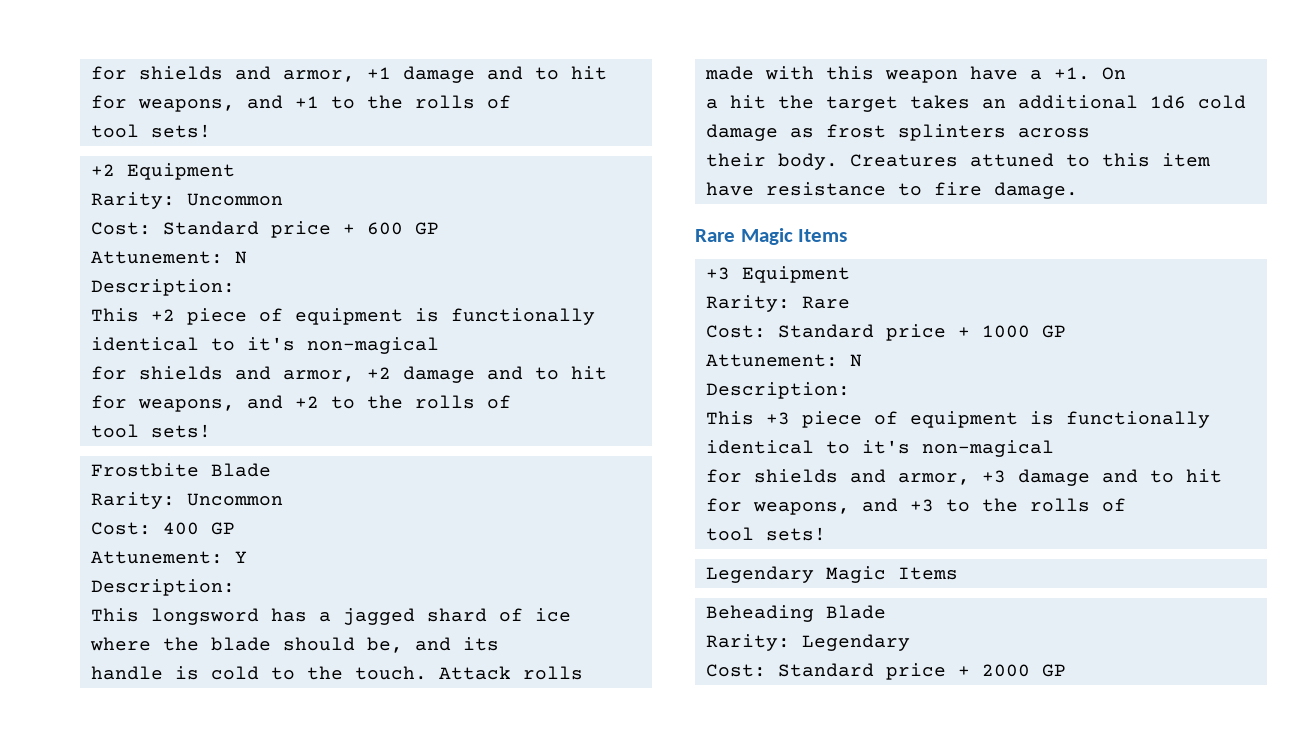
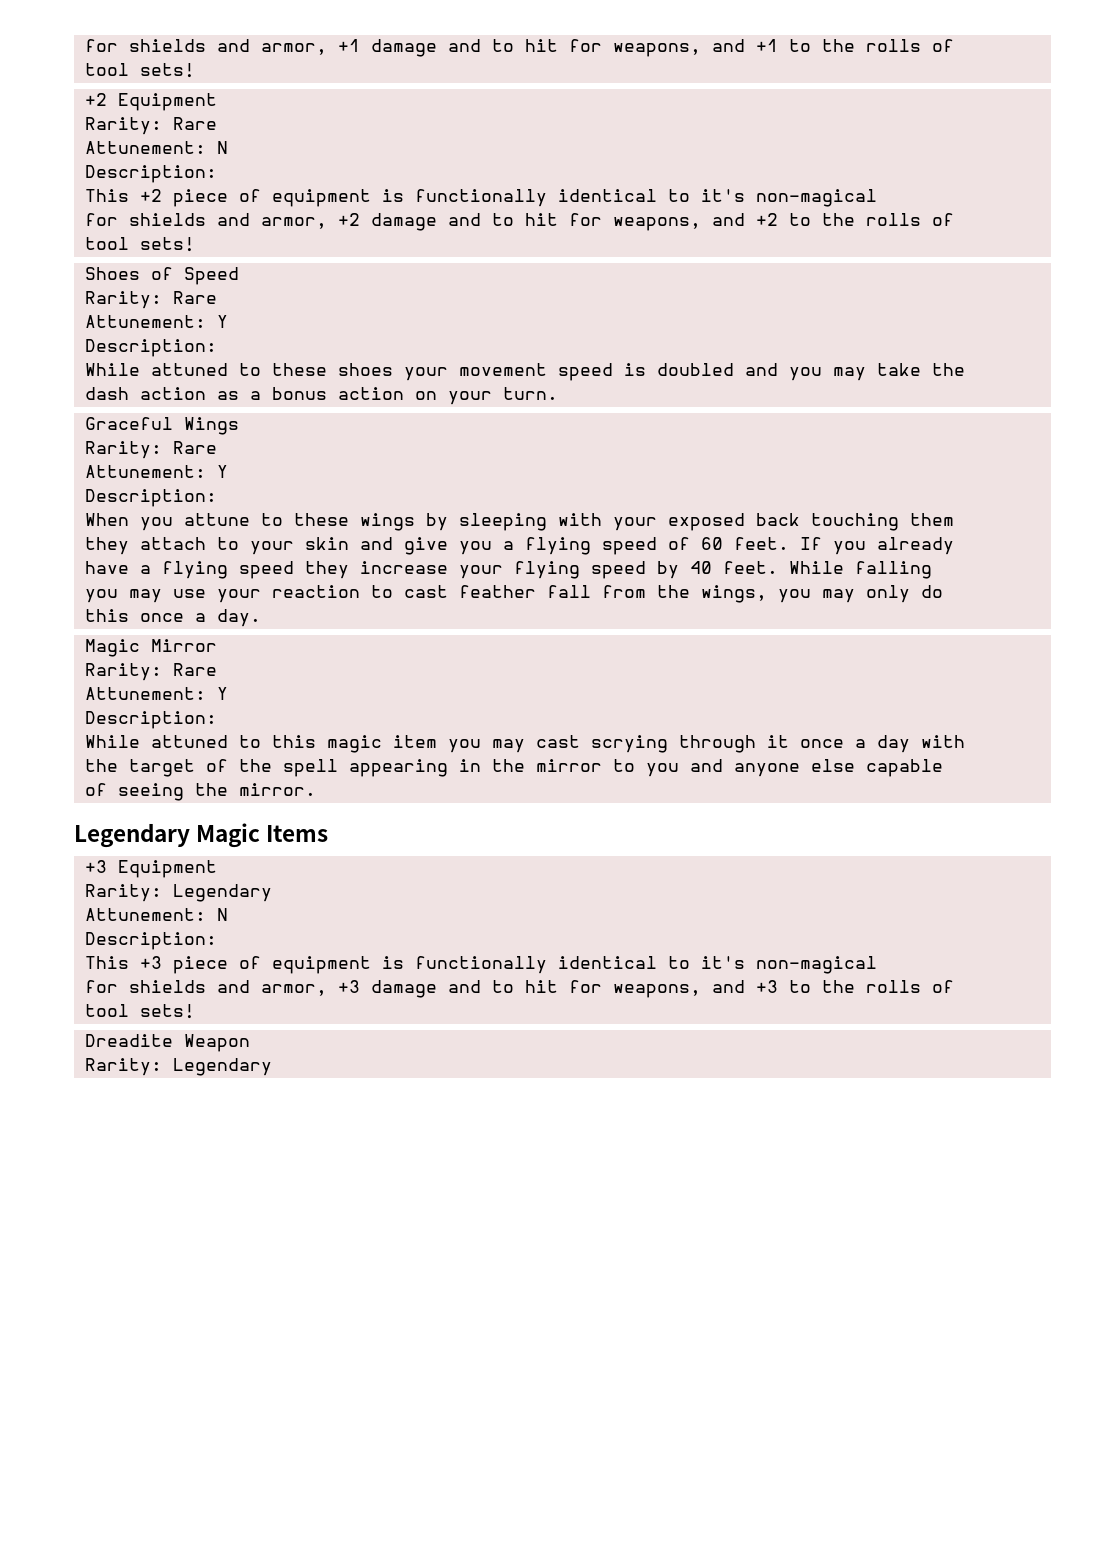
[186,193,283,206] [90,221,439,238] Uncommon // Cost: Standard price + 600 GP -> [172,117,217,130] Rare
[90,463,271,477] [90,492,283,509] [90,522,235,535] [90,551,247,564] [90,579,235,596] [90,608,571,625] [89,637,499,653] [90,666,583,680] [704,66,1126,83] [705,95,1246,112] [705,124,1090,141] [705,153,1210,170] [705,182,1078,199] [695,229,735,242] Frostbite Blade // Rarity: Uncommon // Cost: 400 GP // Attunement: Y // Description: // This longsword has a jagged shard of ice where the blade should be, and its // handle is cold to the touch. Attack rolls made with this weapon have a +1. On // a hit the target takes an additional 1d6 cold damage as frost splinters across // their body. Creatures attuned to this item have resistance to fire damage. // Rare -> [84,267,239,285] [84,291,217,309] [84,315,228,328] [84,339,217,357] [84,363,965,381] [84,387,558,405] [84,417,239,435] [84,441,217,459] [84,465,228,478] [84,489,217,507] [84,513,954,531] [84,537,954,555] [84,561,932,579] [84,585,943,603] [84,609,261,627] [84,639,217,657] [84,663,217,681] [84,687,228,700] [84,711,217,729] [84,735,965,753] [84,759,943,777] [84,783,316,801] [74,823,190,848] Shoes of Speed // Rarity: Rare // Attunement: Y // Description: // While attuned to these shoes your movement speed is doubled and you may take the // dash action as a bonus action on your turn. // Graceful Wings // Rarity: Rare // Attunement: Y // Description: // When you attune to these wings by sleeping with your exposed back touching them // they attach to your skin and give you a flying speed of 60 feet. If you already // have a flying speed they increase your flying speed by 40 feet. While falling // you may use your reaction to cast feather fall from the wings, you may only do // this once a day. // Magic Mirror // Rarity: Rare // Attunement: Y // Description: // While attuned to this magic item you may cast scrying through it once a day with // the target of the spell appearing in the mirror to you and anyone else capable // of seeing the mirror. // Legendary
[801,296,850,309] [705,324,1066,341] Rare // Cost: Standard price + 1000 GP -> [172,884,272,902] Legendary
[705,566,958,583] [705,605,886,622] [705,634,910,651] [705,663,1066,680] Legendary Magic Items // Beheading Blade // Rarity: Legendary // Cost: Standard price + 2000 GP -> [84,1034,250,1052] [84,1058,272,1076] Dreadite Weapon // Rarity: Legendary

